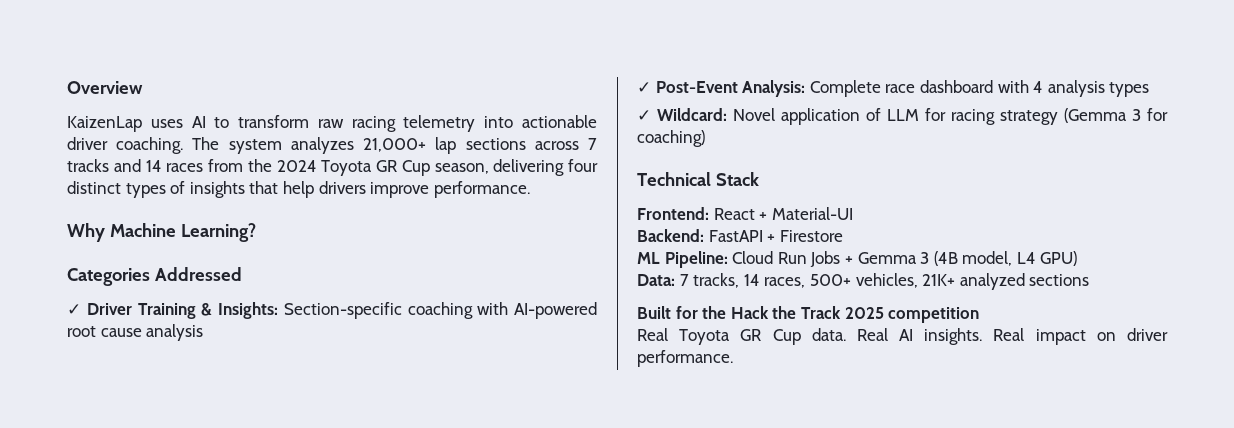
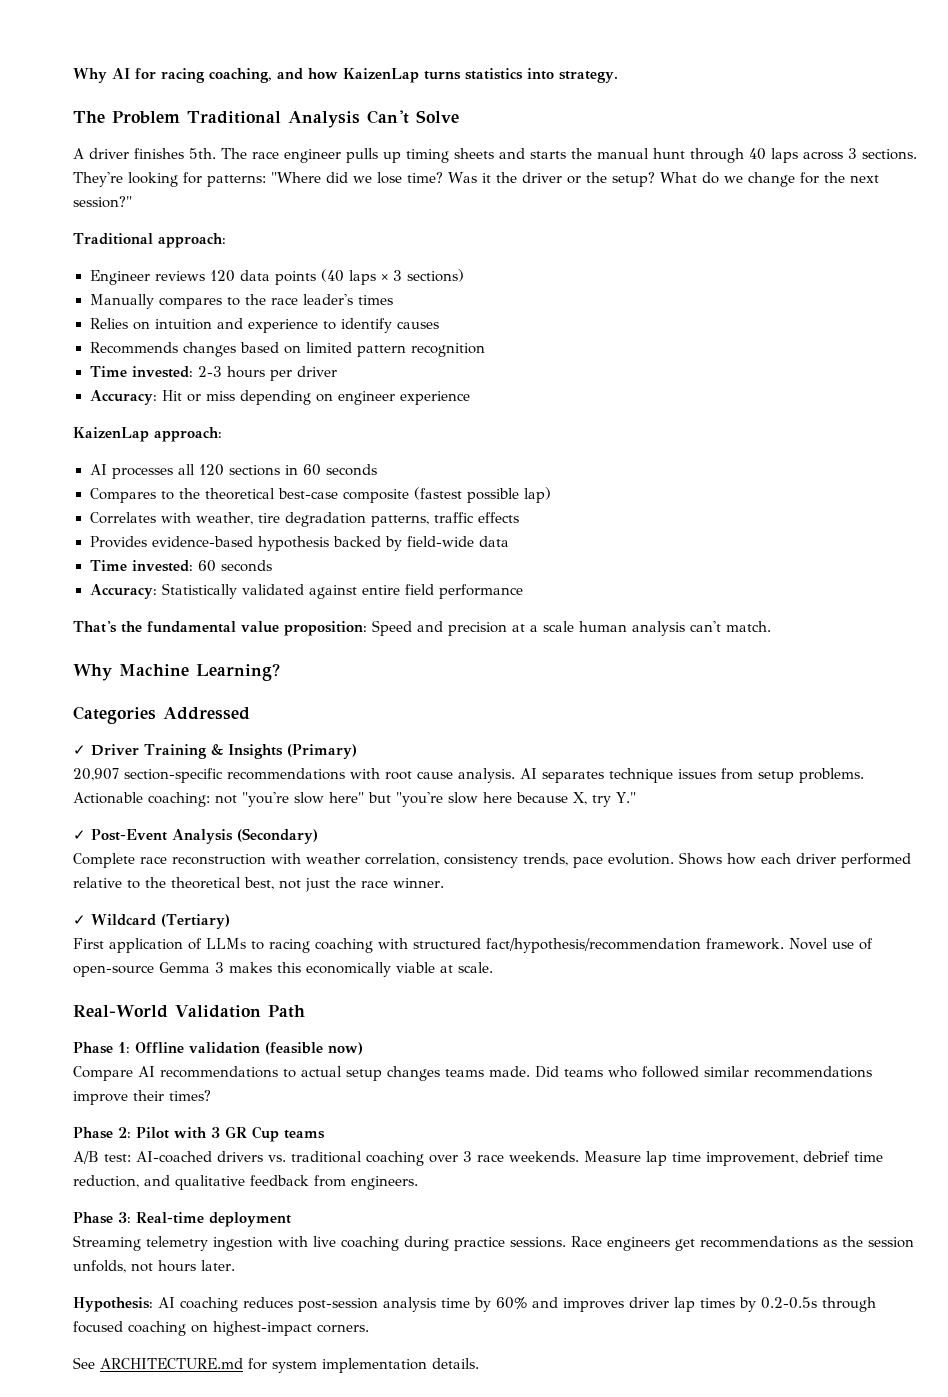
[67,81,143,94] [67,115,597,132] [67,137,597,154] [67,159,598,176] [67,181,530,198] Overview // KaizenLap uses AI to transform raw racing telemetry into actionable driver coaching. The system analyzes 21,000+ lap sections across 7 tracks and 14 races from the 2024 Toyota GR Cup season, delivering four distinct types of insights that help drivers improve performance. -> [73,68,618,83] [73,110,459,128] [73,148,917,163] [73,172,879,187] [73,196,132,208] [73,233,226,248] [89,269,464,285] [89,294,393,309] [89,318,439,333] [89,342,485,357] [89,366,337,381] [89,390,470,405] [73,427,222,442] [89,464,377,479] [89,487,551,503] [89,512,519,527] [89,536,509,551] [89,560,272,572] [89,583,523,599] [73,620,771,636] Why AI for racing coaching, and how KaizenLap turns statistics into strategy. // The Problem Traditional Analysis Can't Solve // A driver finishes 5th. The race engineer pulls up timing sheets and starts the manual hunt through 40 laps across 3 sections. They're looking for patterns: "Where did we lose time? Was it the driver or the setup? What do we change for the next session?" // Traditional approach: // Engineer reviews 120 data points (40 laps × 3 sections) // Manually compares to the race leader's times // Relies on intuition and experience to identify causes // Recommends changes based on limited pattern recognition // Time invested: 2-3 hours per driver // Accuracy: Hit or miss depending on engineer experience // KaizenLap approach: // AI processes all 120 sections in 60 seconds // Compares to the theoretical best-case composite (fastest possible lap) // Correlates with weather, tire degradation patterns, traffic effects // Provides evidence-based hypothesis backed by field-wide data // Time invested: 60 seconds // Accuracy: Statistically validated against entire field performance // That's the fundamental value proposition: Speed and precision at a scale human analysis can't match.
[218,302,597,319] [67,324,204,341] [637,80,1150,97] [637,108,1168,125] [637,130,705,147] [637,172,759,186] [637,207,853,220] [637,229,843,242] [637,251,1078,268] [637,273,1090,290] [637,306,980,323] [637,328,1168,345] [637,350,733,367] Insights: Section-specific coaching with AI-powered root cause analysis // ✓ Post-Event Analysis: Complete race dashboard with 4 analysis types // ✓ Wildcard: Novel application of LLM for racing strategy (Gemma 3 for coaching) // Technical Stack // Frontend: React + Material-UI // Backend: FastAPI + Firestore // ML Pipeline: Cloud Run Jobs + Gemma 3 (4B model, L4 GPU) // Data: 7 tracks, 14 races, 500+ vehicles, 21K+ analyzed sections // Built for the Hack the Track 2025 competition // Real Toyota GR Cup data. Real AI insights. Real impact on driver performance. -> [227,744,357,759] [73,768,864,783] [73,792,636,807] [73,828,318,844] [73,852,911,868] [73,877,444,892] [73,914,230,929] [73,938,873,953] [73,962,493,977] [73,1005,305,1018] [73,1042,363,1055] [73,1066,872,1081] [73,1090,211,1105] [73,1126,325,1142] [73,1151,883,1166] [73,1175,418,1190] [73,1212,291,1227] [73,1235,914,1251] [73,1260,235,1273] [73,1297,876,1312] [73,1321,369,1336] [73,1357,479,1373] Insights (Primary) // 20,907 section-specific recommendations with root cause analysis. AI separates technique issues from setup problems. Actionable coaching: not "you're slow here" but "you're slow here because X, try Y." // ✓ Post-Event Analysis (Secondary) // Complete race reconstruction with weather correlation, consistency trends, pace evolution. Shows how each driver performed relative to the theoretical best, not just the race winner. // ✓ Wildcard (Tertiary) // First application of LLMs to racing coaching with structured fact/hypothesis/recommendation framework. Novel use of open-source Gemma 3 makes this economically viable at scale. // Real-World Validation Path // Phase 1: Offline validation (feasible now) // Compare AI recommendations to actual setup changes teams made. Did teams who followed similar recommendations improve their times? // Phase 2: Pilot with 3 GR Cup teams // A/B test: AI-coached drivers vs. traditional coaching over 3 race weekends. Measure lap time improvement, debrief time reduction, and qualitative feedback from engineers. // Phase 3: Real-time deployment // Streaming telemetry ingestion with live coaching during practice sessions. Race engineers get recommendations as the session unfolds, not hours later. // Hypothesis: AI coaching reduces post-session analysis time by 60% and improves driver lap times by 0.2-0.5s through focused coaching on highest-impact corners. // See ARCHITECTURE.md for system implementation details.

